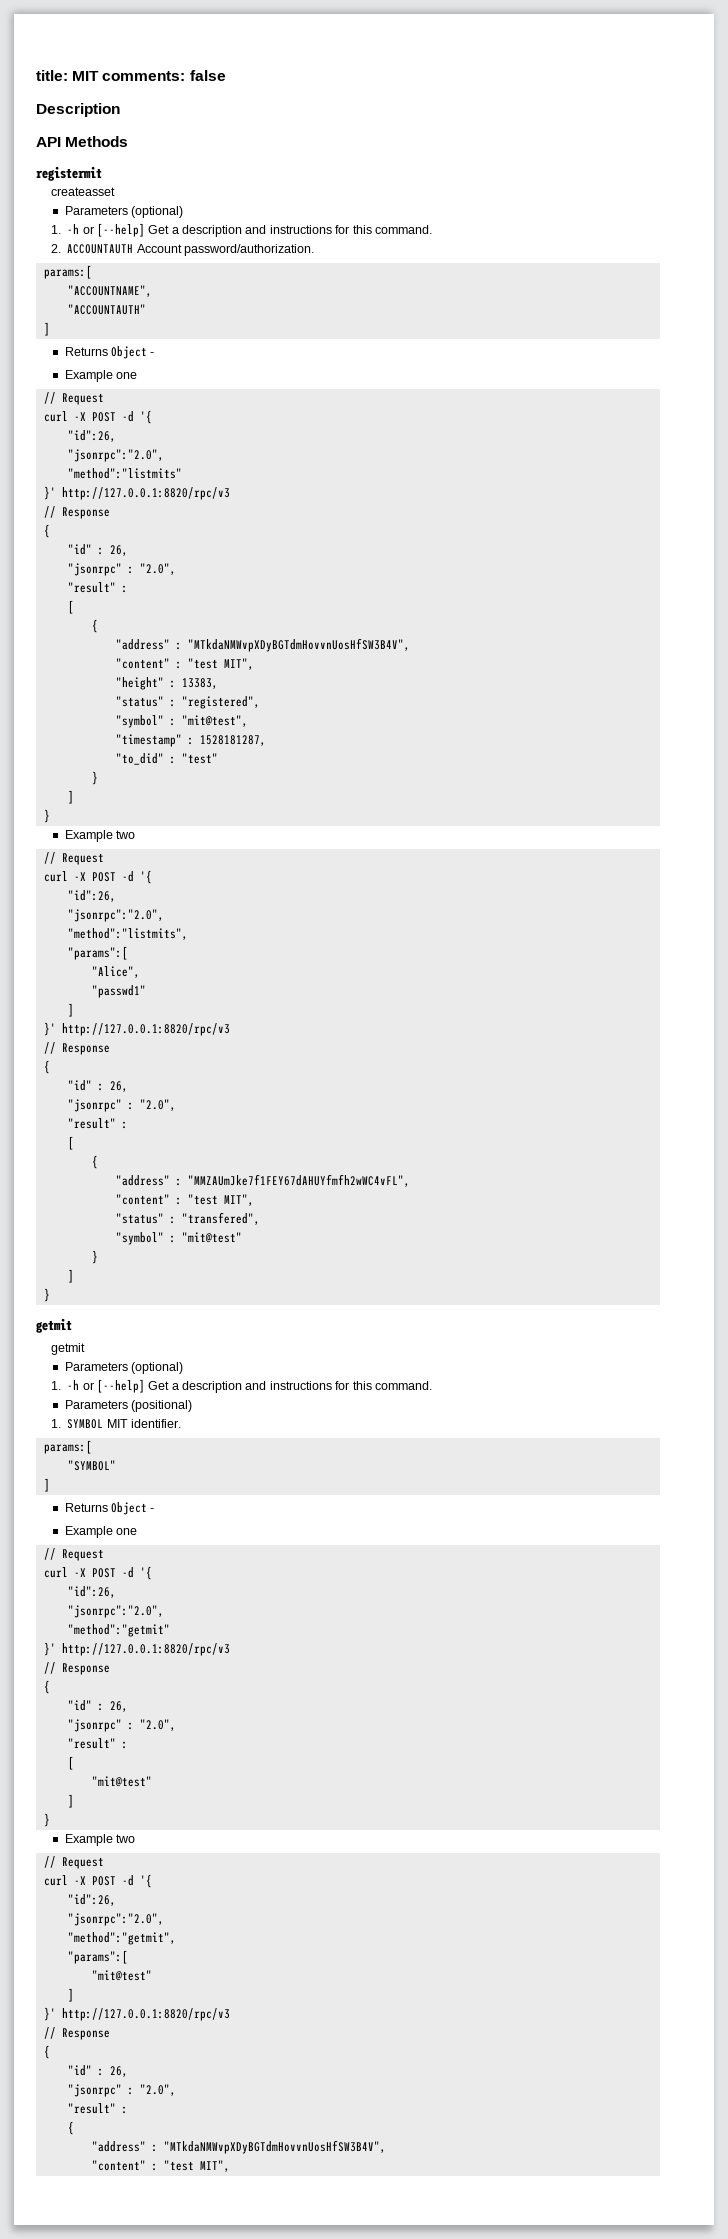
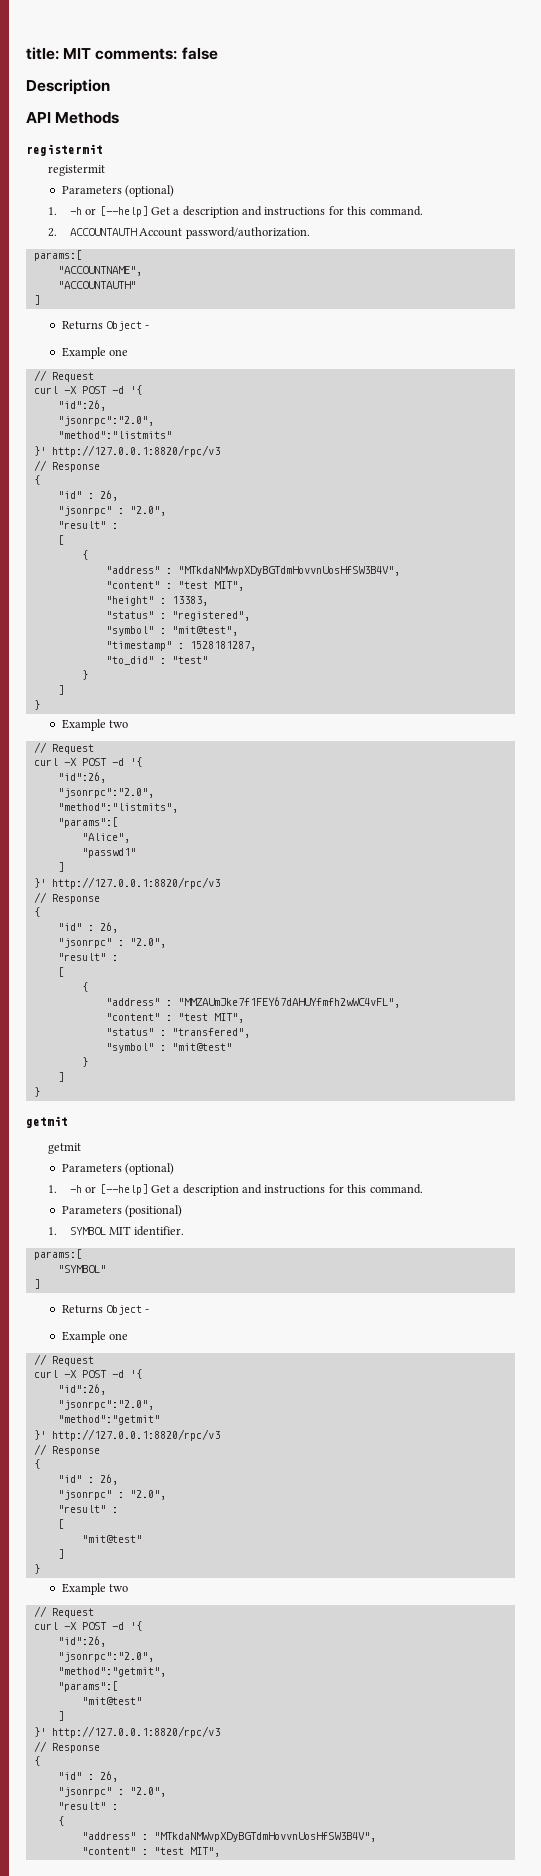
[50,187,115,196] createasset -> [47,165,105,176] registermit

